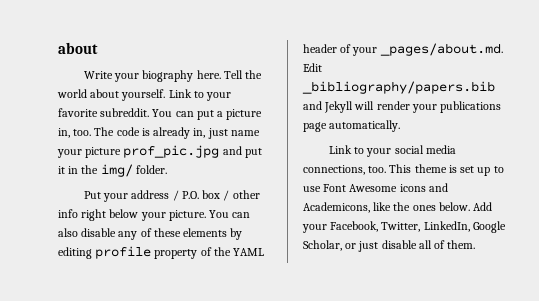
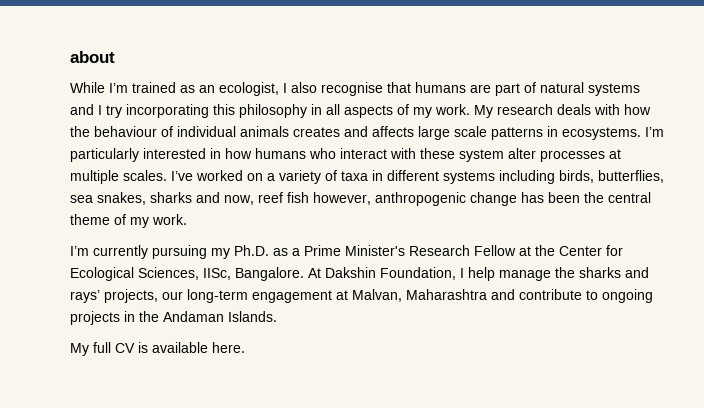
[83,70,263,82] [57,89,232,101] [58,108,263,120] [58,127,260,139] [57,145,262,158] [58,164,167,177] [83,190,260,202] [58,209,251,221] [58,228,243,240] [58,246,265,259] [303,43,503,56] [303,63,322,72] [302,81,495,94] [303,101,502,113] [303,120,401,132] [328,145,456,157] [303,164,504,176] [303,183,448,192] [303,202,493,213] [302,221,506,233] [303,240,476,252] Write your biography here. Tell the world about yourself. Link to your favorite subreddit. You can put a picture in, too. The code is already in, just name your picture prof_pic.jpg and put it in the img/ folder. // Put your address / P.O. box / other info right below your picture. You can also disable any of these elements by editing profile property of the YAML header of your _pages/about.md. Edit _bibliography/papers.bib and Jekyll will render your publications page automatically. // Link to your social media connections, too. This theme is set up to use Font Awesome icons and Academicons, like the ones below. Add your Facebook, Twitter, LinkedIn, Google Scholar, or just disable all of them. -> [70,82,640,96] [70,104,651,118] [70,126,664,140] [70,148,621,162] [70,170,664,184] [70,192,651,206] [70,214,187,228] [70,245,623,259] [70,267,649,281] [70,289,653,303] [70,311,277,325] [70,342,245,356] While I’m trained as an ecologist, I also recognise that humans are part of natural systems and I try incorporating this philosophy in all aspects of my work. My research deals with how the behaviour of individual animals creates and affects large scale patterns in ecosystems. I’m particularly interested in how humans who interact with these system alter processes at multiple scales. I’ve worked on a variety of taxa in different systems including birds, butterflies, sea snakes, sharks and now, reef fish however, anthropogenic change has been the central theme of my work. // I’m currently pursuing my Ph.D. as a Prime Minister's Research Fellow at the Center for Ecological Sciences, IISc, Bangalore. At Dakshin Foundation, I help manage the sharks and rays’ projects, our long-term engagement at Malvan, Maharashtra and contribute to ongoing projects in the Andaman Islands. // My full CV is available here.

